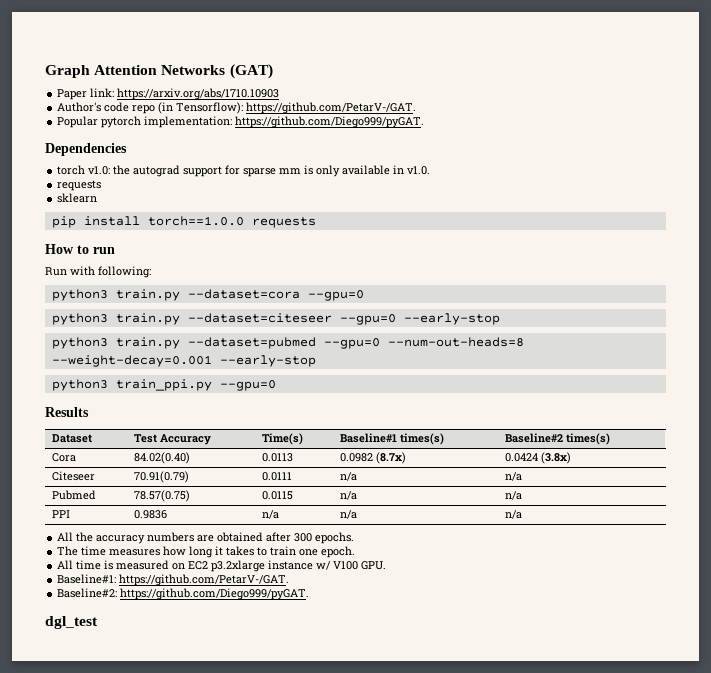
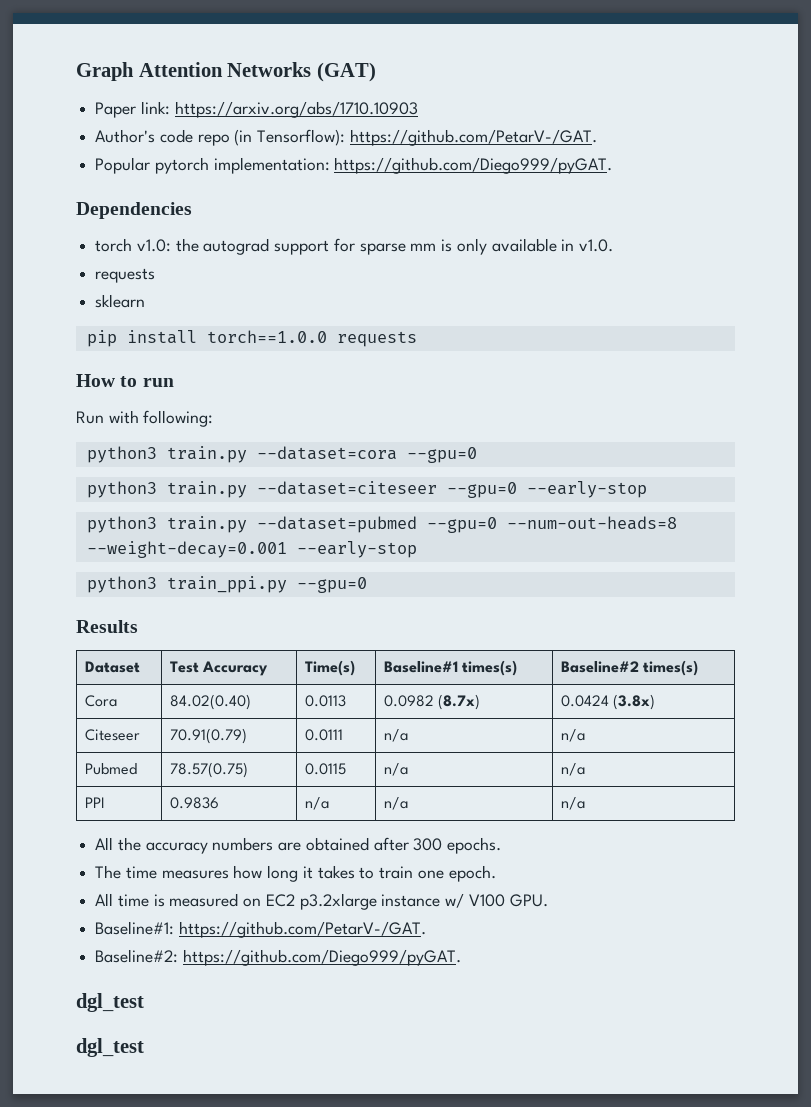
(98, 622) none -> [76,1038,144,1057] // dgl_test

